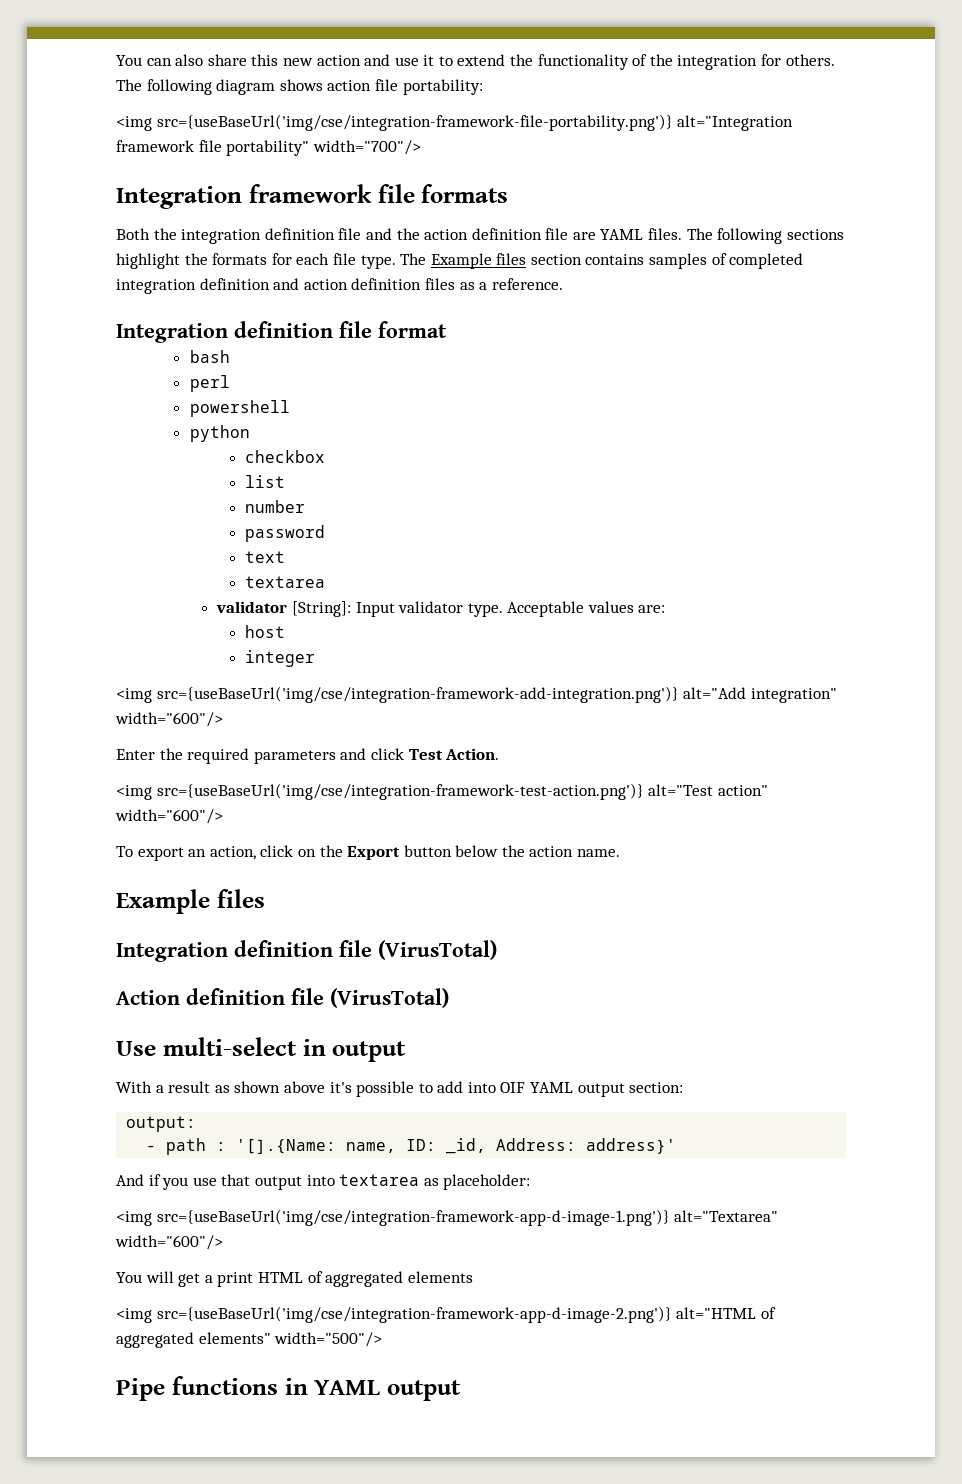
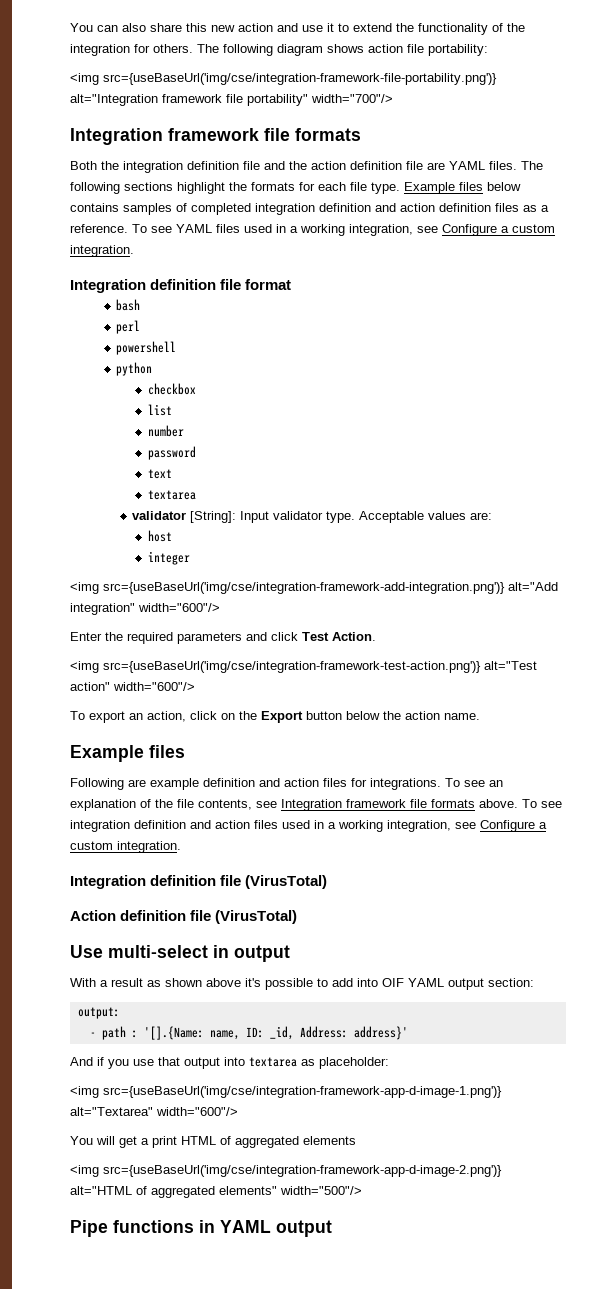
[400,253,582,269] The Example files section -> [404,182,521,194] Example files below
(563, 284) none -> [132,224,555,236] [70,245,134,257] To see YAML files used in a working integration, see Configure a custom integration.
(265, 898) none -> [70,778,503,790] [70,799,562,811] [70,820,547,832] [70,841,181,853] // Following are example definition and action files for integrations. To see an explanation of the file contents, see Integration framework file formats above. To see integration definition and action files used in a working integration, see Configure a custom integration.

